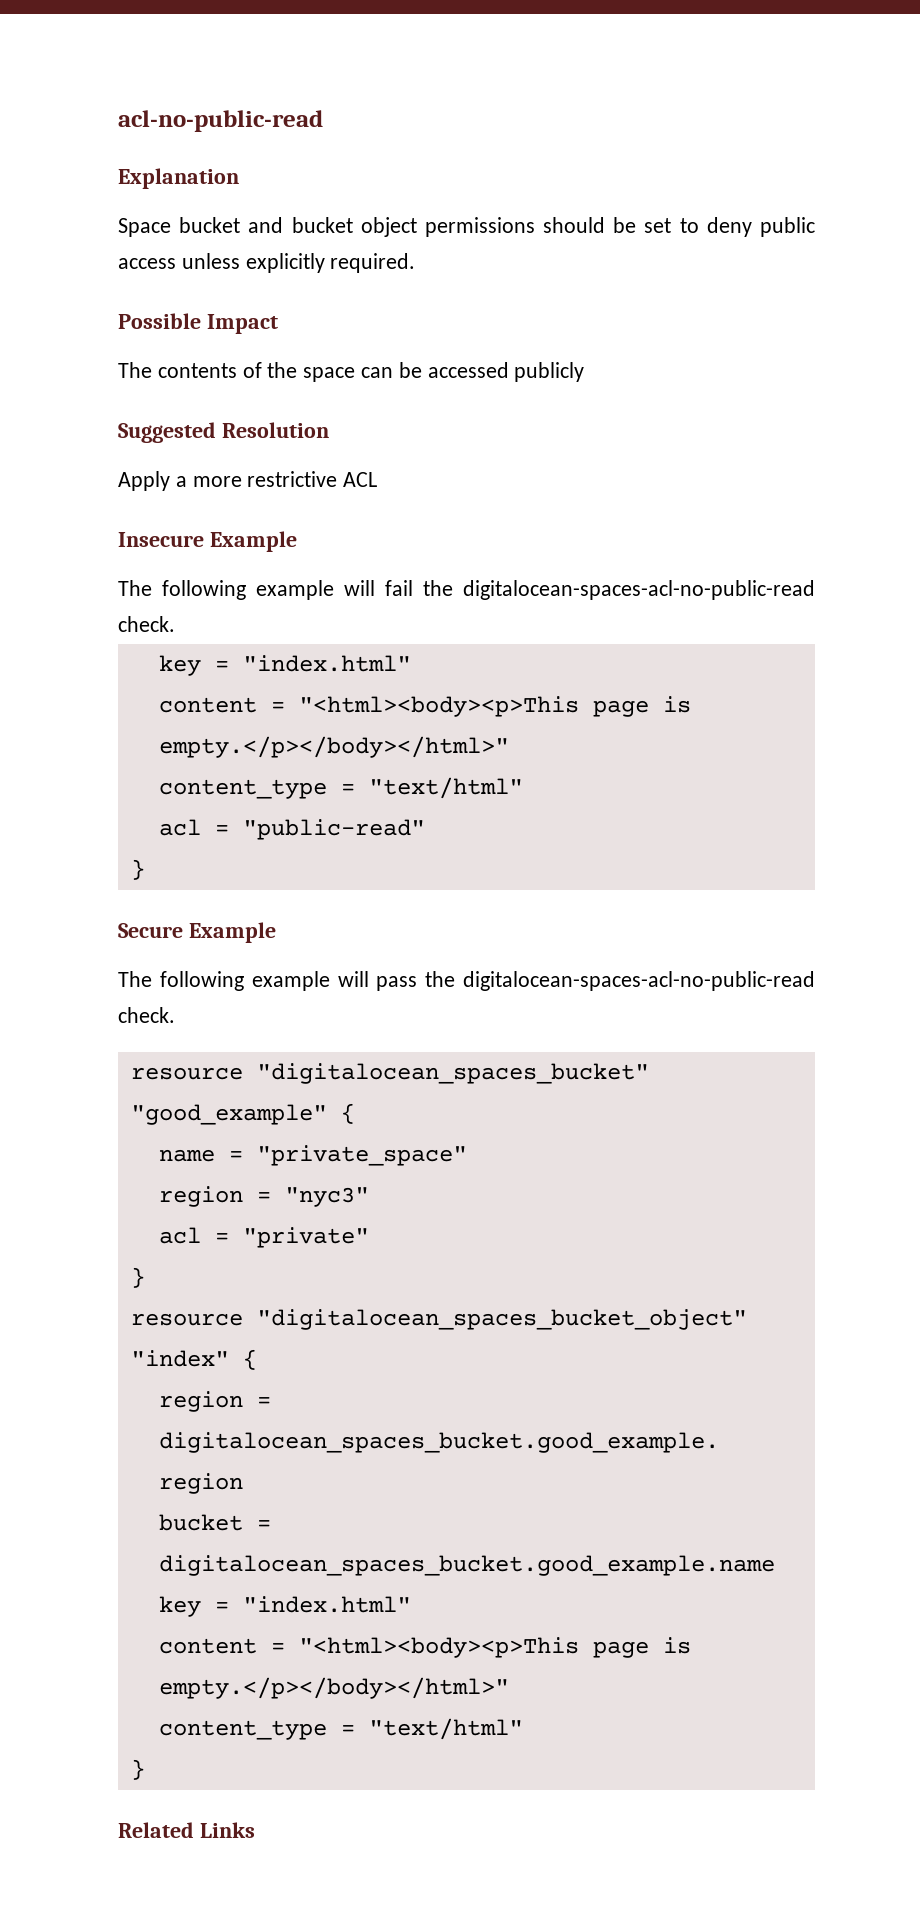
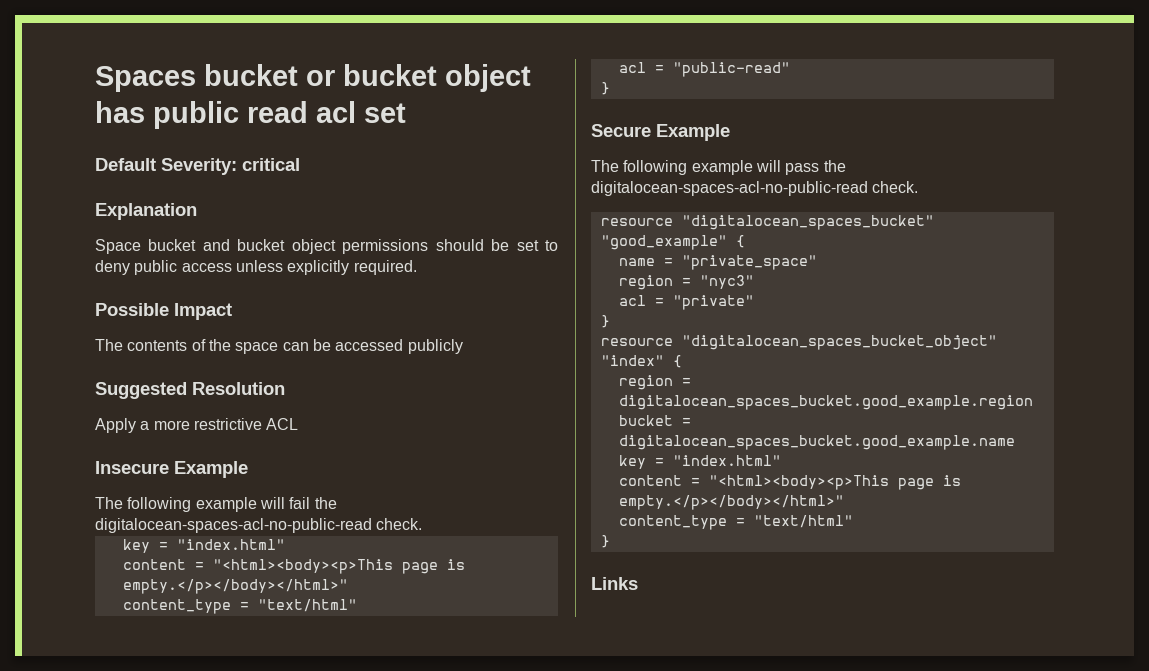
[118,110,323,132] acl-no-public-read -> [95,64,531,92] [95,101,406,129] [95,158,300,175] Spaces bucket or bucket object has public read acl set // Default Severity: critical
[118,1822,194,1838] Related -> (610, 541) none

